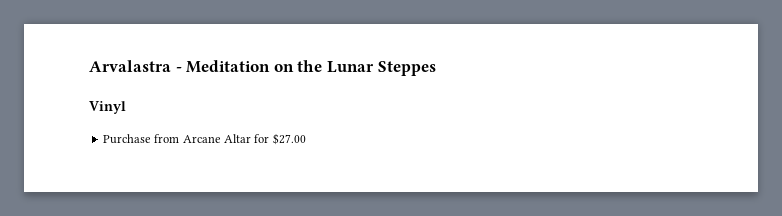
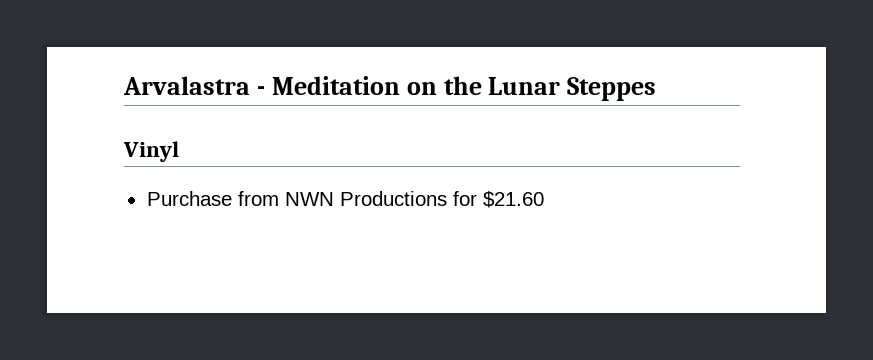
[182,133,306,145] Arcane Altar for $27.00 -> [284,191,544,208] NWN Productions for $21.60

